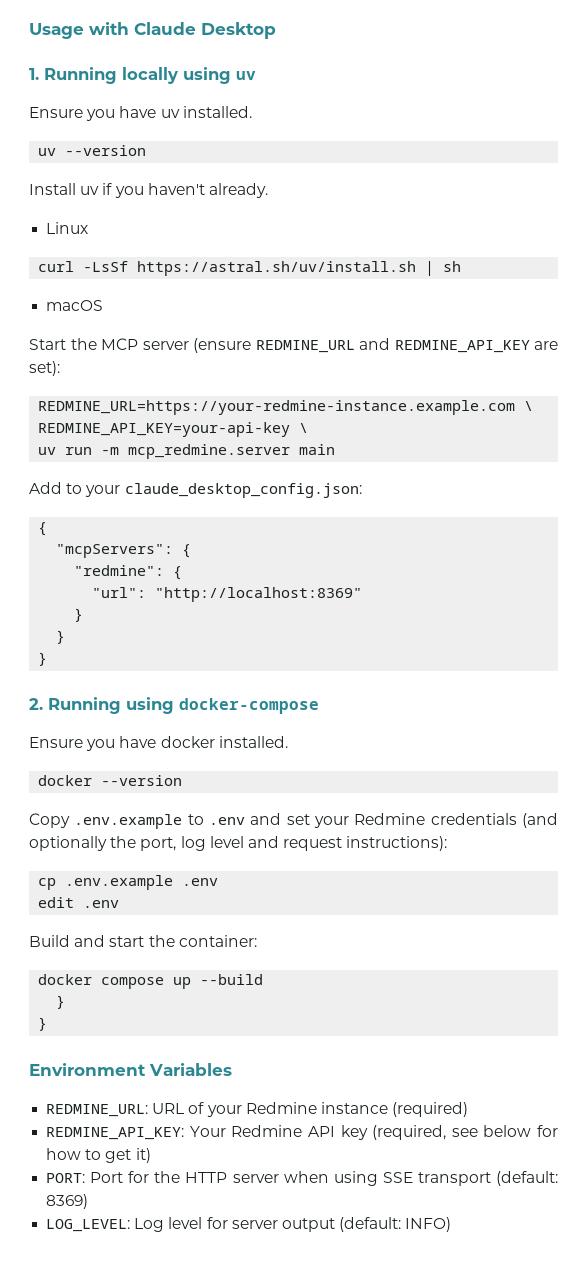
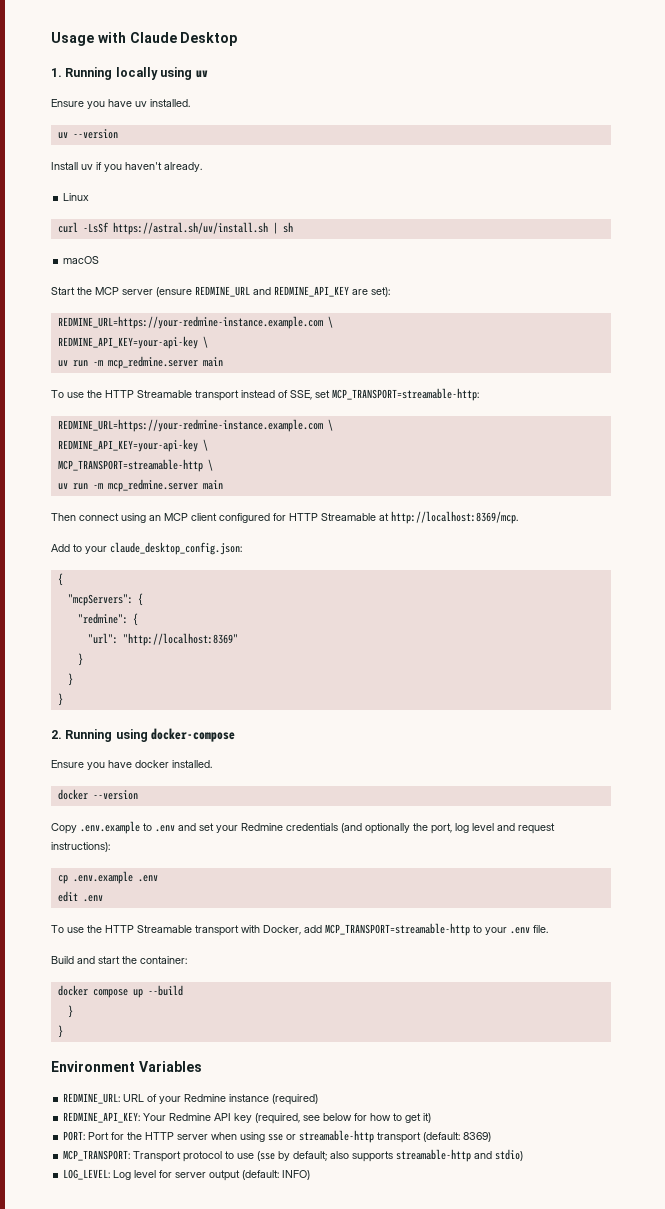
(336, 449) none -> [51,388,479,401] [57,419,333,432] [57,439,208,452] [57,459,213,472] [57,479,223,492] [51,511,518,524] // To use the HTTP Streamable transport instead of SSE, set MCP_TRANSPORT=streamable-http: // REDMINE_URL=https://your-redmine-instance.example.com \ // REDMINE_API_KEY=your-api-key \ // MCP_TRANSPORT=streamable-http \ // uv run -m mcp_redmine.server main // Then connect using an MCP client configured for HTTP Streamable at http://localhost:8369/mcp.
(120, 904) none -> [51,923,548,936] // To use the HTTP Streamable transport with Docker, add MCP_TRANSPORT=streamable-http to your .env file.
[382,1172,413,1183] SSE -> [268,1130,375,1143] sse or streamable-http
(89, 1201) none -> [63,1149,524,1162] // MCP_TRANSPORT: Transport protocol to use (sse by default; also supports streamable-http and stdio)

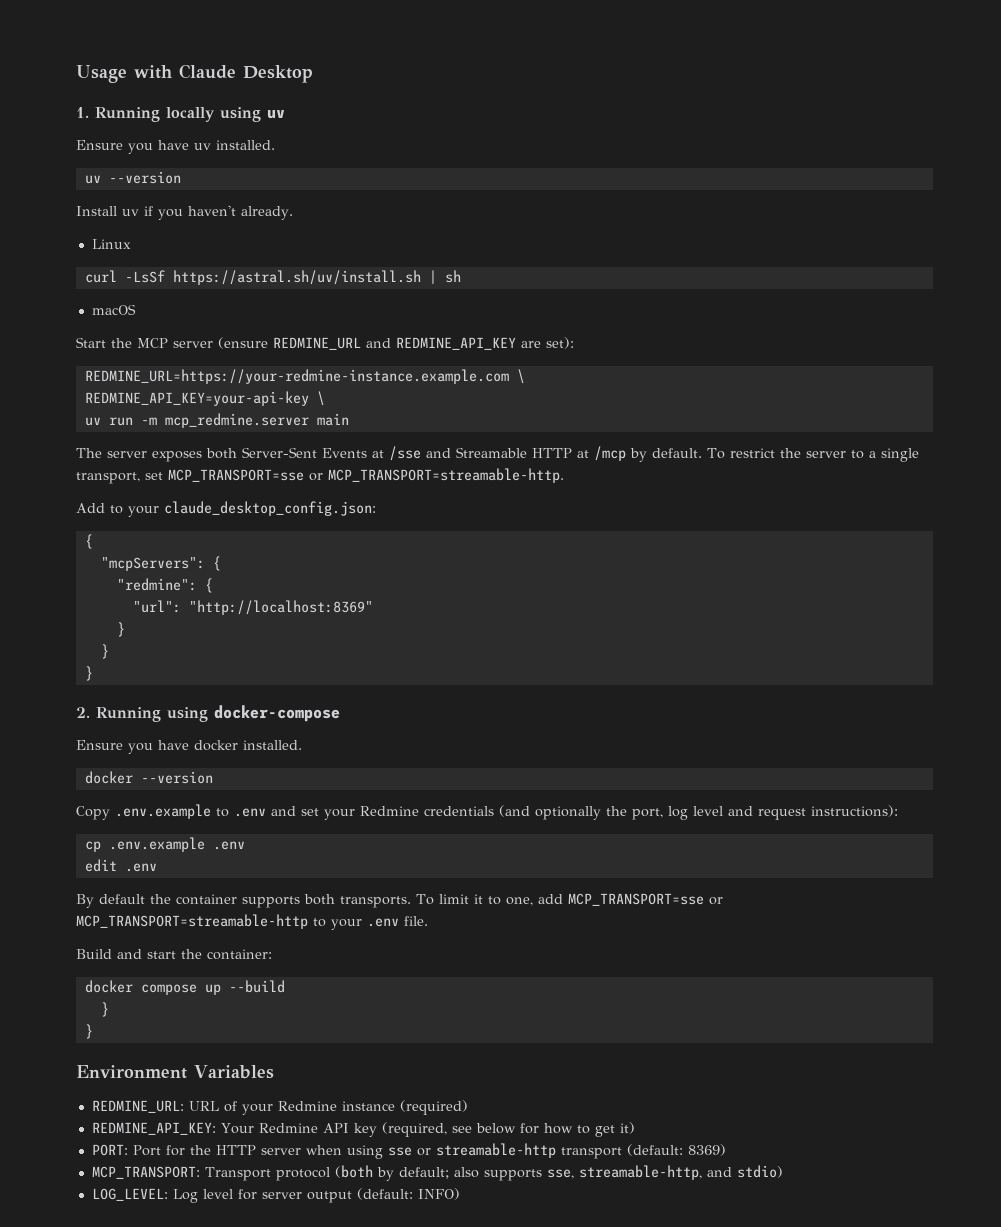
[51,388,479,401] [57,419,333,432] [57,439,208,452] [57,459,213,472] [57,479,223,492] [51,511,518,524] To use the HTTP Streamable transport instead of SSE, set MCP_TRANSPORT=streamable-http: // REDMINE_URL=https://your-redmine-instance.example.com \ // REDMINE_API_KEY=your-api-key \ // MCP_TRANSPORT=streamable-http \ // uv run -m mcp_redmine.server main // Then connect using an MCP client configured for HTTP Streamable at http://localhost:8369/mcp. -> [76,446,919,462] [76,468,564,484] The server exposes both Server-Sent Events at /sse and Streamable HTTP at /mcp by default. To restrict the server to a single transport, set MCP_TRANSPORT=sse or MCP_TRANSPORT=streamable-http.
[51,925,322,936] To use the HTTP Streamable transport with Docker, add -> [76,893,723,908] By default the container supports both transports. To limit it to one, add MCP_TRANSPORT=sse or
[225,1151,276,1161] to use (sse -> [334,1165,373,1178] (both
[396,1149,472,1162] streamable-http -> [546,1165,702,1180] sse, streamable-http,

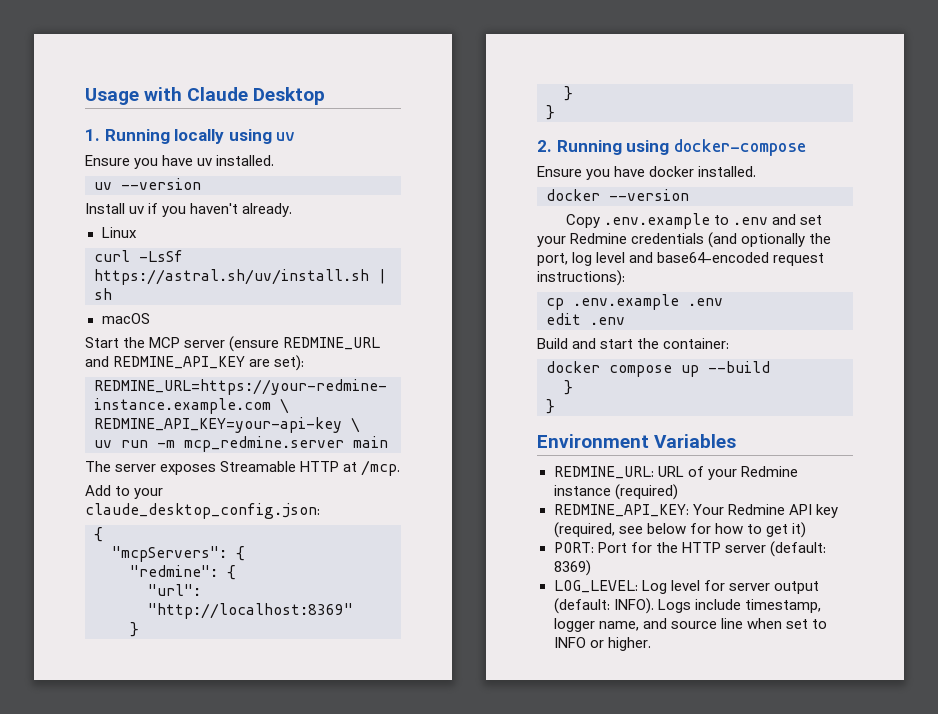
[206,446,919,462] [76,468,564,484] both Server-Sent Events at /sse and Streamable HTTP at /mcp by default. To restrict the server to a single transport, set MCP_TRANSPORT=sse or MCP_TRANSPORT=streamable-http. -> [220,460,401,476] Streamable HTTP at /mcp.
(753, 811) none -> [657,252,770,263] base64-encoded
[76,893,723,908] [76,914,428,930] // By default the container supports both transports. To limit it to one, add MCP_TRANSPORT=sse or MCP_TRANSPORT=streamable-http to your .env file. -> (625, 321) none
[305,1143,726,1159] [91,1165,783,1181] when using sse or streamable-http transport (default: 8369) // MCP_TRANSPORT: Transport protocol (both by default; also supports sse, streamable-http, and stdio) -> [769,541,826,557] [553,560,591,576] (default: 8369)
[417,1188,460,1200] INFO) -> [613,598,821,614] [553,618,827,632] [553,637,651,651] INFO). Logs include timestamp, logger name, and source line when set to INFO or higher.

